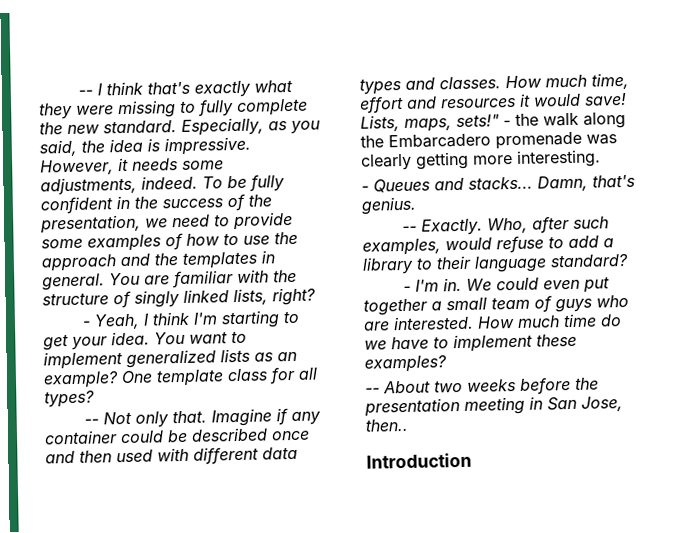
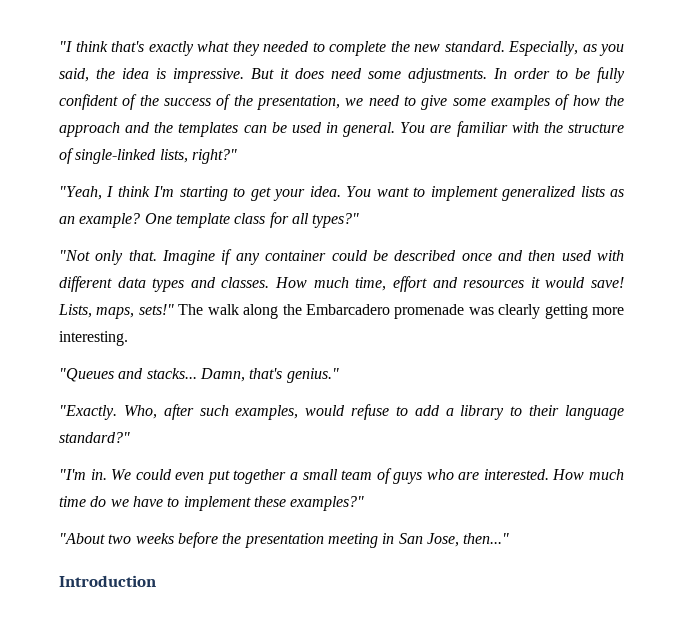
[77,83,103,96] -- I -> [59,41,72,52] "I
[76,99,234,119] were missing to fully -> [263,41,325,52] needed to
[40,157,224,176] [40,175,223,196] However, it needs some adjustments, indeed. To -> [251,68,568,83] But it does need some adjustments. In order to
[116,195,130,210] in -> [122,94,138,110] of
[233,211,293,231] provide -> [421,95,448,110] give
[223,232,270,246] to use -> (600, 100) none
(258, 260) none -> [243,122,322,133] can be used
[134,287,316,308] [81,313,140,330] singly linked lists, right? // - Yeah, -> [75,149,237,164] [59,186,102,200] single-linked lists, right?" // "Yeah,
[44,390,95,408] [83,411,132,425] types? // -- Not -> [312,213,360,228] [59,250,90,261] types?" // "Not
[503,113,539,127] - the -> [178,304,204,315] The
[361,178,430,193] - Queues -> [59,368,114,382] "Queues
[361,196,417,215] [401,218,483,236] genius. // -- Exactly. -> [286,368,339,383] [59,405,117,420] genius." // "Exactly.
[550,253,629,268] [402,279,439,293] standard? // - I'm -> [59,432,130,443] [59,469,86,480] standard?" // "I'm
[364,355,447,373] [365,380,431,394] examples? // -- About -> [290,496,365,511] [59,533,105,544] examples?" // "About
[365,418,408,432] then.. -> [463,533,510,544] then..."

